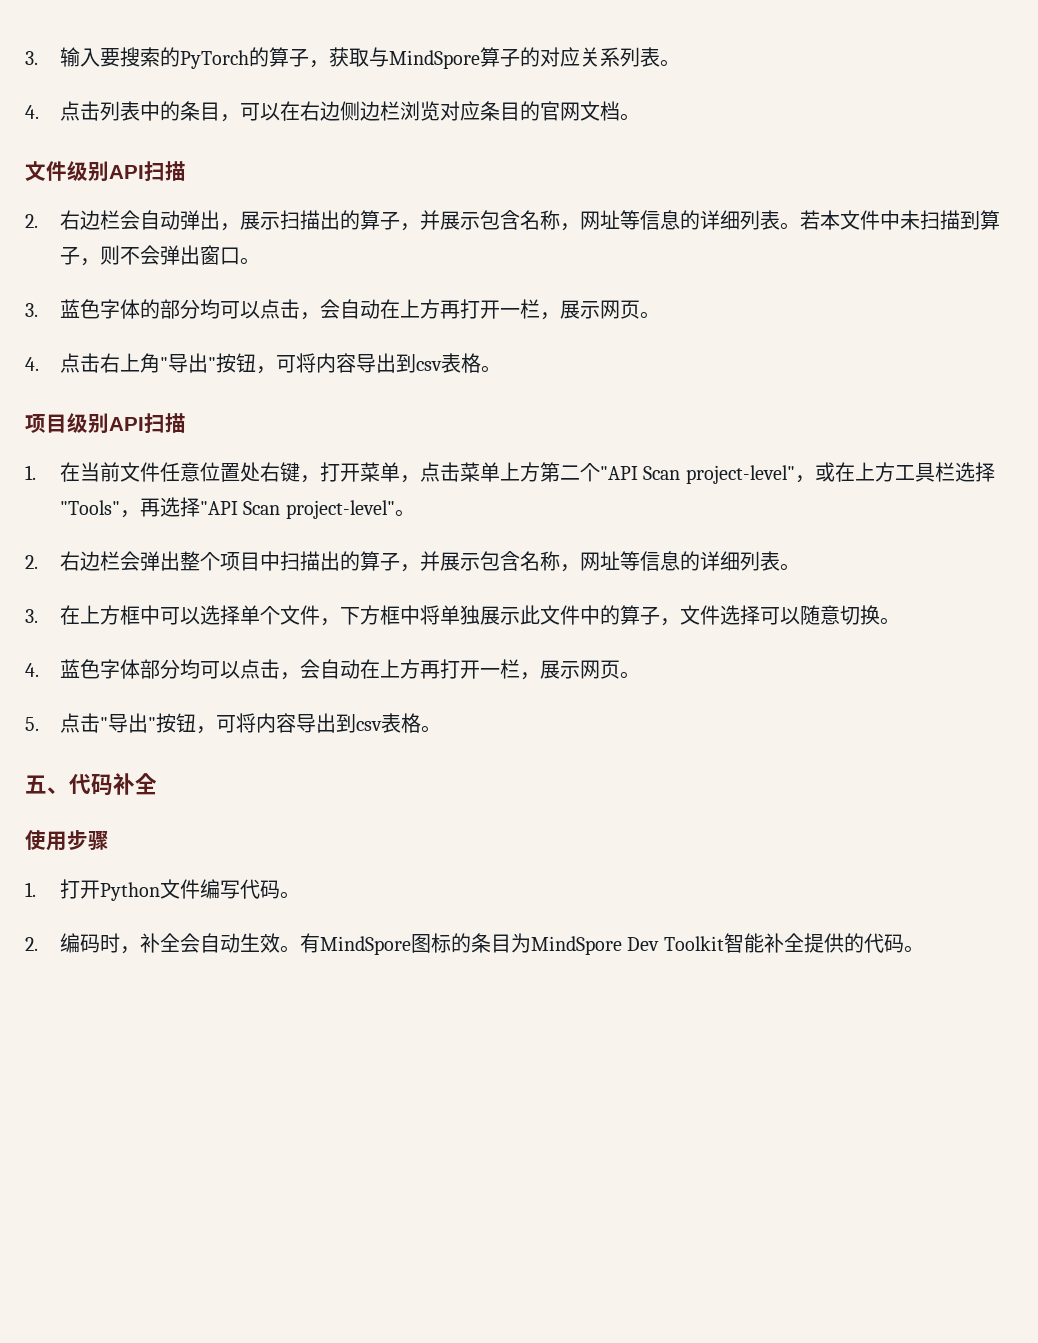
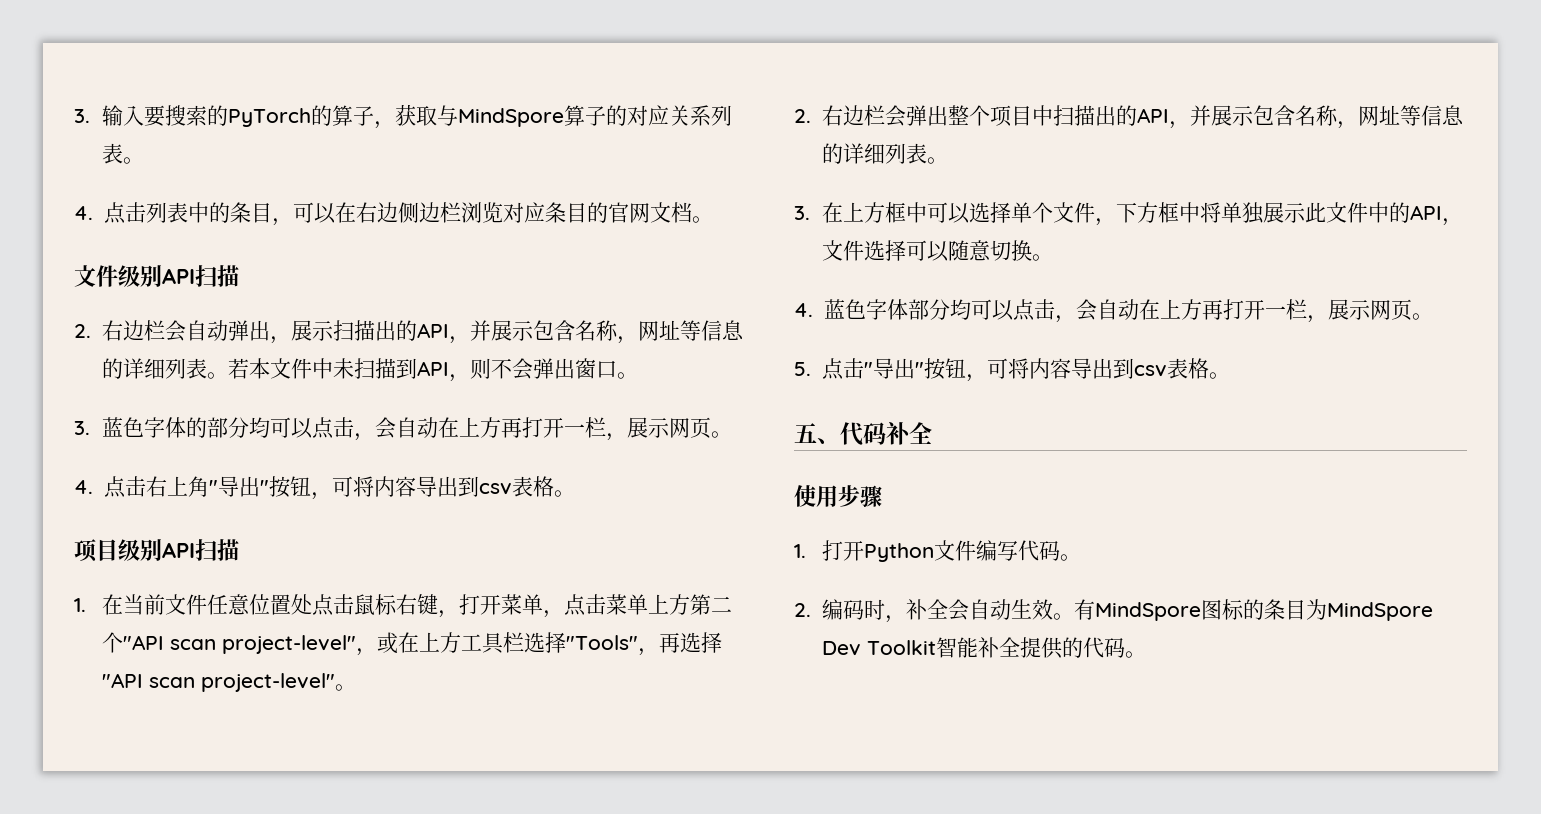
[360,210,401,230] 算子 -> [416,323,449,338] API
[980,210,1001,230] [60,246,81,265] 算子 -> [416,361,449,376] API
(261, 472) none -> [311,594,397,616] 点击鼠标
[643,466,681,480] Scan -> [169,639,216,650] scan
[243,501,281,515] Scan -> [148,677,195,688] scan
[360,551,401,571] 算子 -> [1136,108,1169,123] API
[620,605,661,625] 算子 -> [1409,205,1442,220] API

